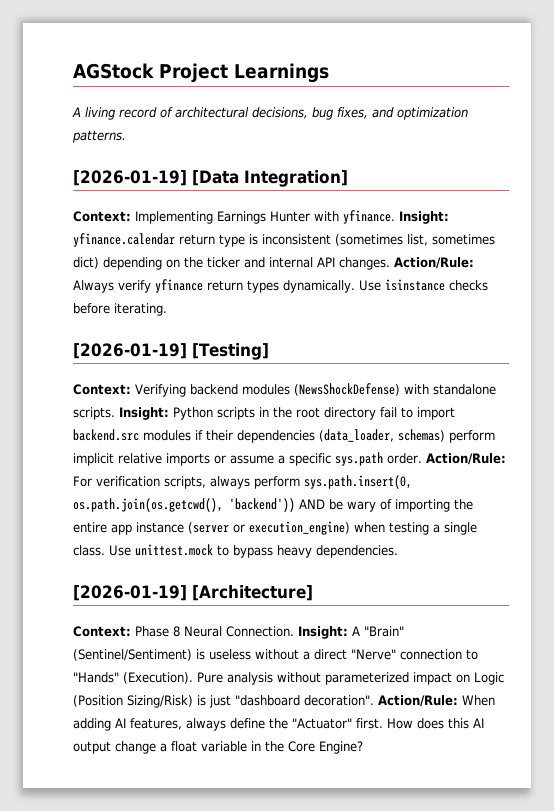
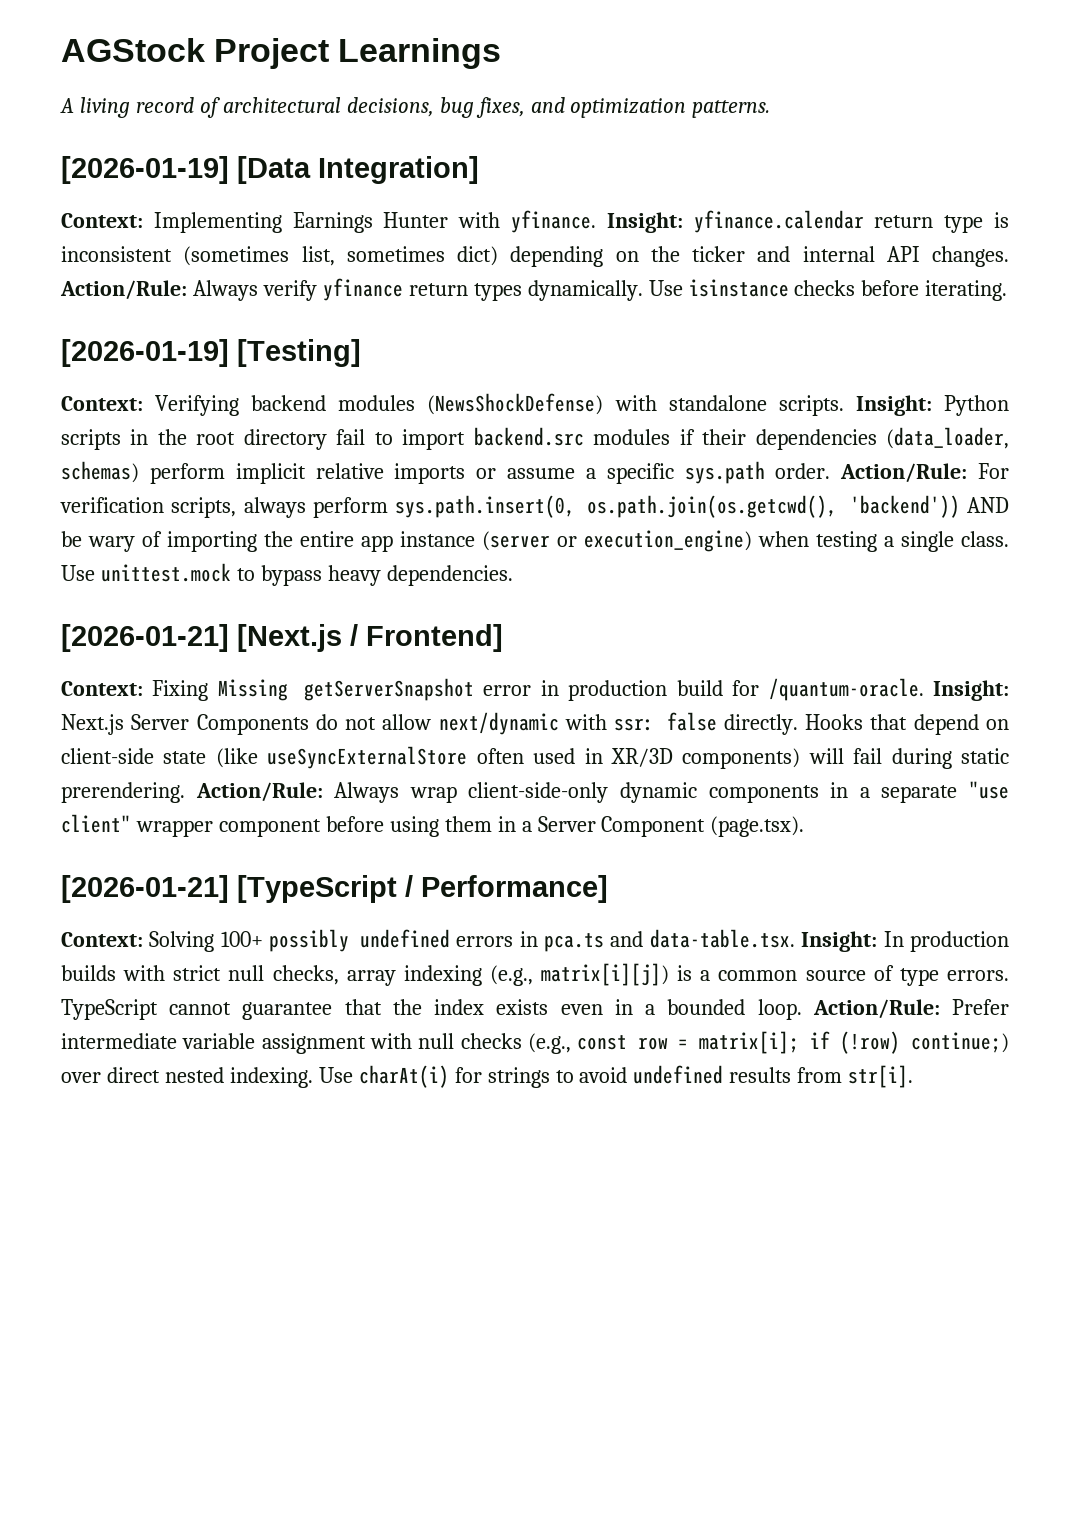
[73,585,313,601] [73,626,404,639] [73,649,478,661] [73,672,504,685] [73,695,495,708] [73,718,484,731] [73,741,363,754] [2026-01-19] [Architecture] // Context: Phase 8 Neural Connection. Insight: A "Brain" (Sentinel/Sentiment) is useless without a direct "Nerve" connection to "Hands" (Execution). Pure analysis without parameterized impact on Logic (Position Sizing/Risk) is just "dashboard decoration". Action/Rule: When adding AI features, always define the "Actuator" first. How does this AI output change a float variable in the Core Engine? -> [61,624,503,652] [61,678,1009,701] [61,712,1010,735] [61,746,1009,769] [61,781,1010,803] [61,814,805,837] [61,875,608,903] [61,929,1009,952] [61,963,1009,986] [61,999,1010,1020] [61,1031,1009,1054] [61,1065,914,1088] [2026-01-21] [Next.js / Frontend] // Context: Fixing Missing getServerSnapshot error in production build for /quantum-oracle. Insight: Next.js Server Components do not allow next/dynamic with ssr: false directly. Hooks that depend on client-side state (like useSyncExternalStore often used in XR/3D components) will fail during static prerendering. Action/Rule: Always wrap client-side-only dynamic components in a separate "use client" wrapper component before using them in a Server Component (page.tsx). // [2026-01-21] [TypeScript / Performance] // Context: Solving 100+ possibly undefined errors in pca.ts and data-table.tsx. Insight: In production builds with strict null checks, array indexing (e.g., matrix[i][j]) is a common source of type errors. TypeScript cannot guarantee that the index exists even in a bounded loop. Action/Rule: Prefer intermediate variable assignment with null checks (e.g., const row = matrix[i]; if (!row) continue;) over direct nested indexing. Use charAt(i) for strings to avoid undefined results from str[i].

